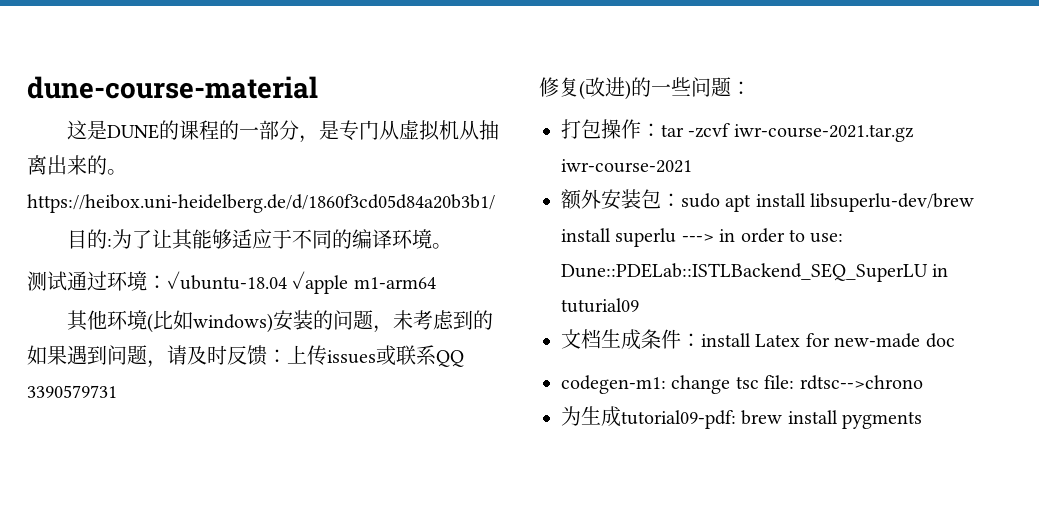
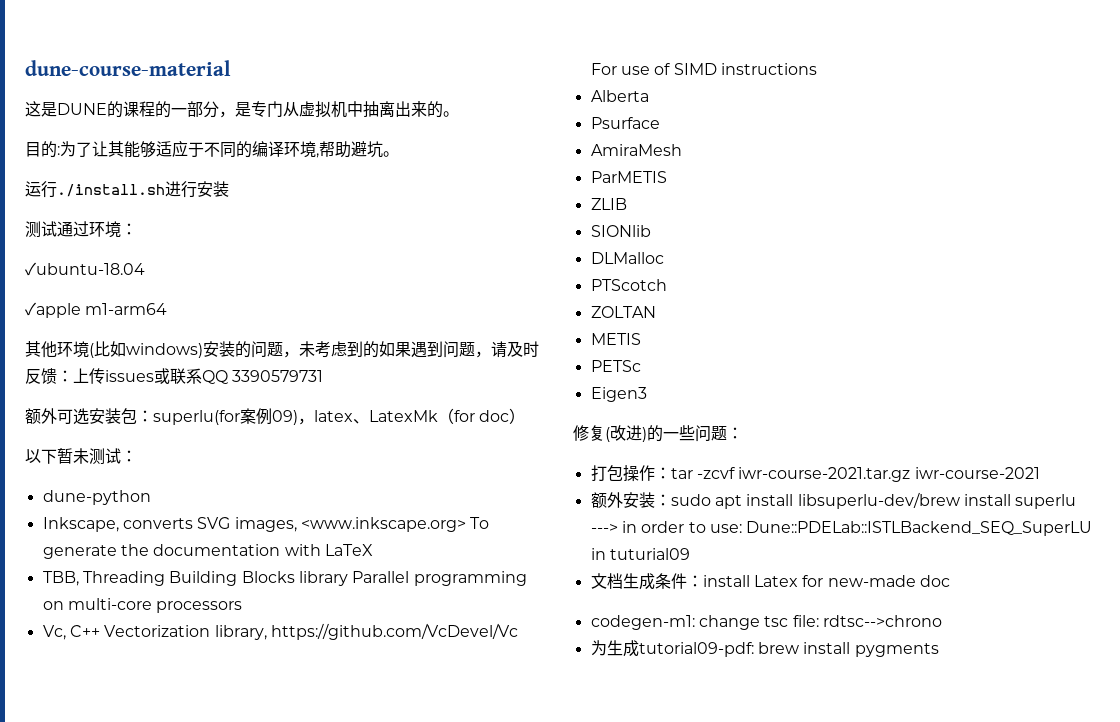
[458,120,479,140] 从 -> [347,101,363,117] 中
[27,194,495,213] https://heibox.uni-heidelberg.de/d/1860f3cd05d84a20b3b1/ -> (459, 114) none
[431,243,452,249] 。 -> [316,141,399,158] [25,181,229,198] ,帮助避坑。 // 运行./install.sh进行安装
(167, 282) none -> (137, 229) //
(287, 280) none -> (145, 269) //
(117, 391) none -> [25,408,526,425] [25,448,137,465] [42,490,151,505] [42,517,490,532] [42,544,373,559] [42,571,527,586] [42,598,243,613] [42,623,518,640] [590,63,817,75] [590,90,649,102] [590,117,660,129] [590,144,682,156] [590,171,667,183] [590,198,627,210] [590,225,651,237] [590,252,664,264] [590,279,667,291] [590,306,656,318] [590,333,641,345] [590,360,641,372] [590,387,647,402] // 额外可选安装包：superlu(for案例09)，latex、LatexMk（for doc） // 以下暂未测试： // dune-python // Inkscape, converts SVG images, <www.inkscape.org> To generate the documentation with LaTeX // TBB, Threading Building Blocks library Parallel programming on multi-core processors // Vc, C++ Vectorization library, https://github.com/VcDevel/Vc For use of SIMD instructions // Alberta // Psurface // AmiraMesh // ParMETIS // ZLIB // SIONlib // DLMalloc // PTScotch // ZOLTAN // METIS // PETSc // Eigen3
[641,189,661,209] 包 -> (655, 500) none

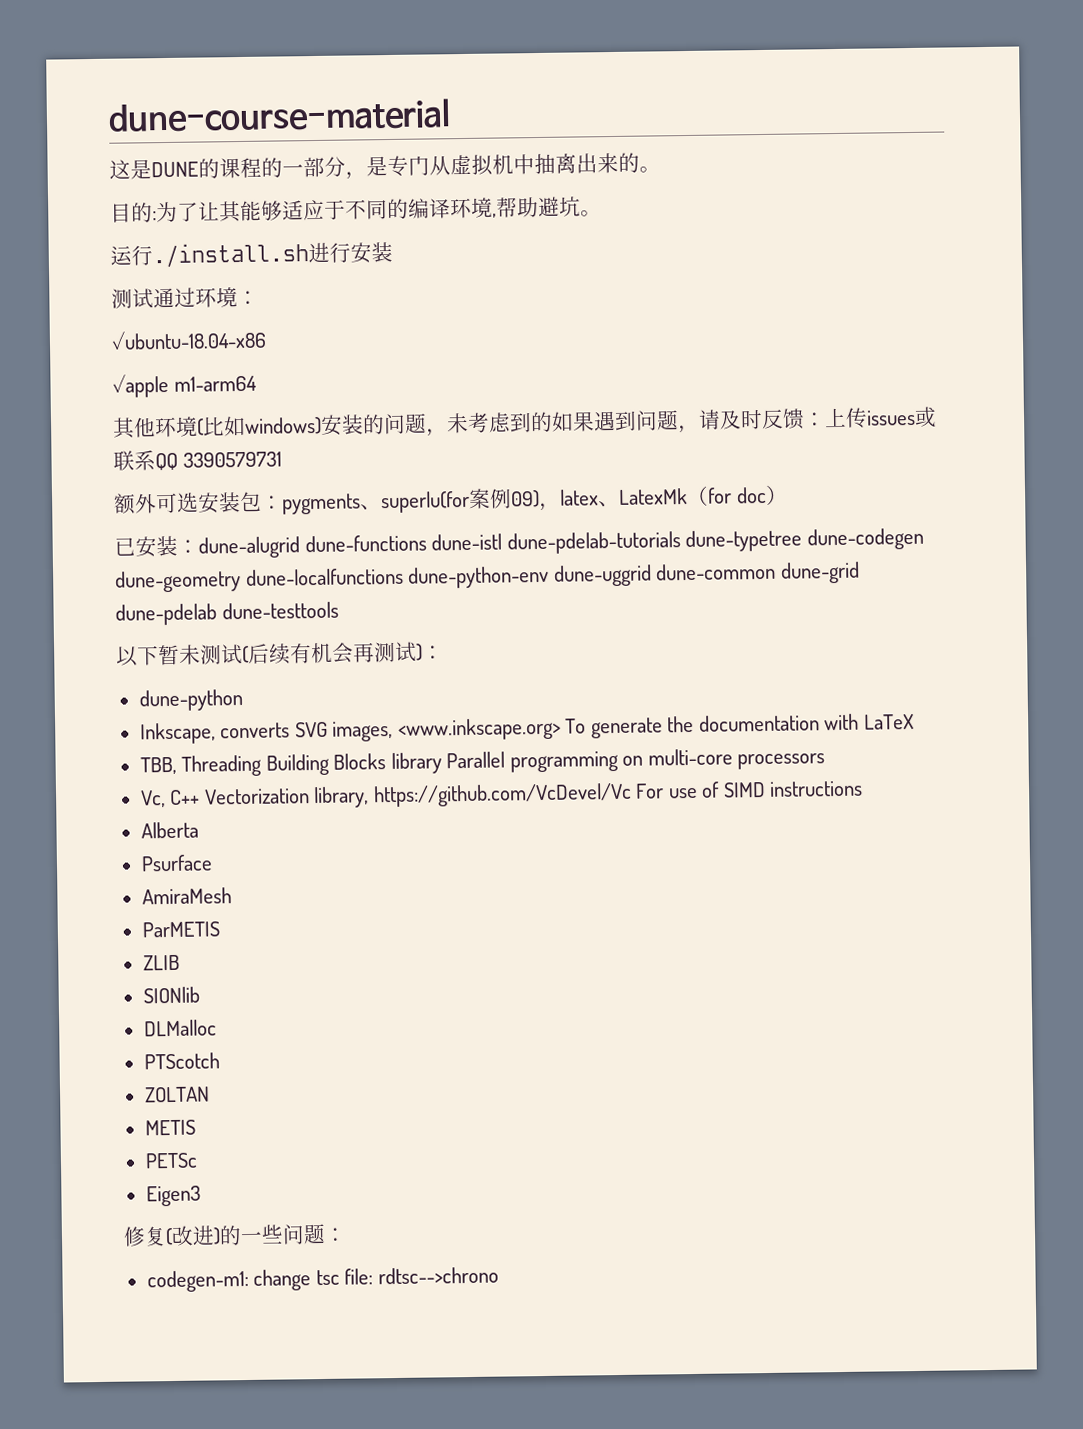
[25,262,145,276] ✓ubuntu-18.04 -> [111,329,267,350] ✓ubuntu-18.04-x86
(153, 416) none -> [282,493,382,515] pygments、
[25,448,121,465] 以下暂未测试 -> [114,527,924,559] [115,561,860,593] [115,601,339,626] [116,641,423,667] 已安装：dune-alugrid dune-functions dune-istl dune-pdelab-tutorials dune-typetree dune-codegen dune-geometry dune-localfunctions dune-python-env dune-uggrid dune-common dune-grid dune-pdelab dune-testtools // 以下暂未测试(后续有机会再测试)
[590,465,1040,482] [590,492,1077,509] [590,521,1093,536] [590,548,690,560] [590,573,950,590] // 打包操作：tar -zcvf iwr-course-2021.tar.gz iwr-course-2021 // 额外安装：sudo apt install libsuperlu-dev/brew install superlu ---> in order to use: Dune::PDELab::ISTLBackend_SEQ_SuperLU in tuturial09 // 文档生成条件：install Latex for new-made doc -> (347, 1234) none
[590,640,939,657] // 为生成tutorial09-pdf: brew install pygments -> (499, 1275) none

